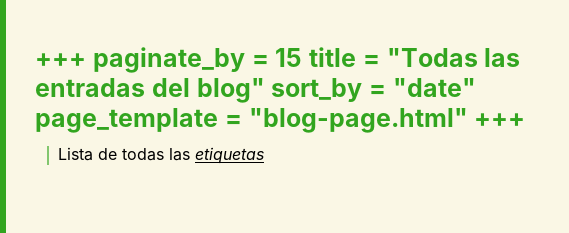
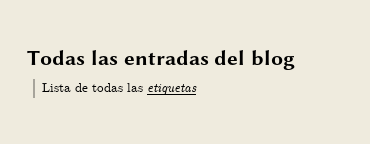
[35,47,521,73] [35,78,476,103] [35,108,526,133] +++ paginate_by = 15 title = "Todas las entradas del blog" sort_by = "date" page_template = "blog-page.html" +++ -> [27,50,296,70] Todas las entradas del blog

